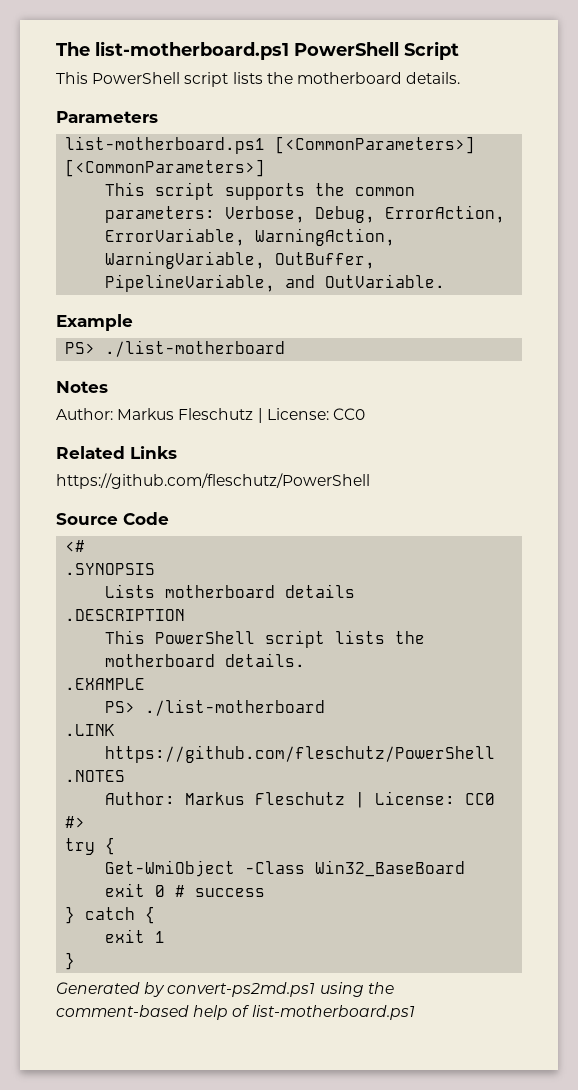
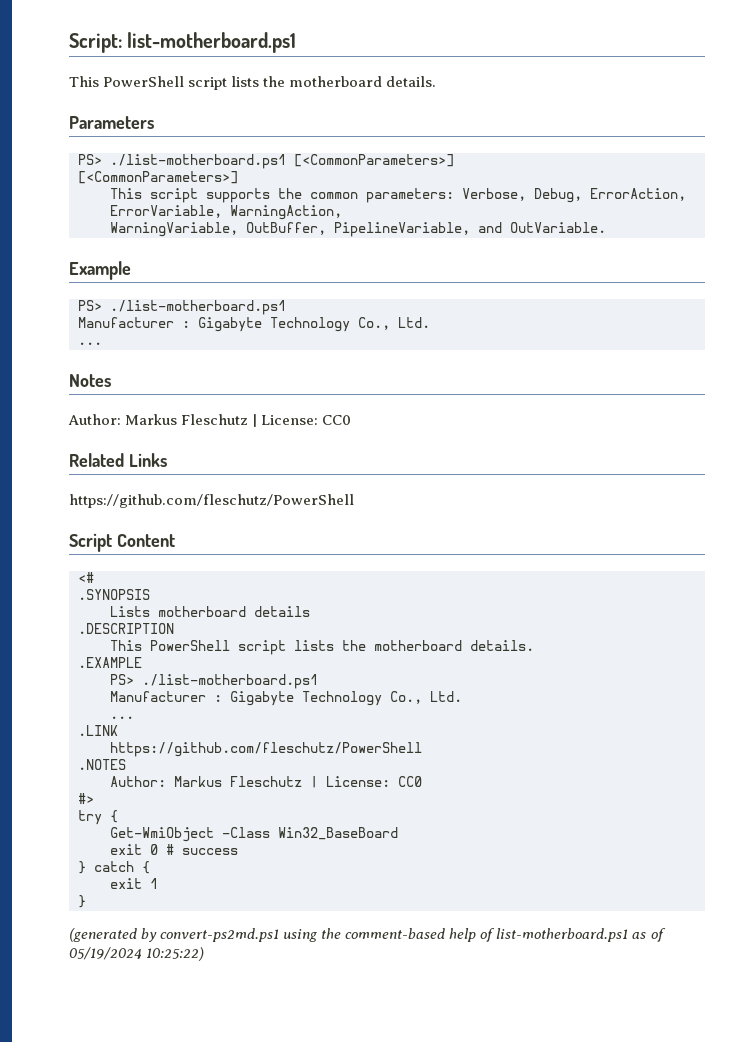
[56,41,459,60] The list-motherboard.ps1 PowerShell Script -> [69,32,297,53] Script: list-motherboard.ps1
[65,136,266,154] list-motherboard.ps1 -> [78,154,286,169] PS> ./list-motherboard.ps1
[105,340,286,357] ./list-motherboard -> [110,300,286,315] [78,317,430,332] [78,342,102,345] ./list-motherboard.ps1 // Manufacturer : Gigabyte Technology Co., Ltd. // ...
[56,512,169,525] Source Code -> [69,533,175,552] Script Content
[145,699,326,716] ./list-motherboard -> [142,674,318,689] [110,691,462,706] [110,716,134,719] ./list-motherboard.ps1 // Manufacturer : Gigabyte Technology Co., Ltd. // ...
[56,982,140,994] Generated -> [69,928,137,942] (generated
(415, 1012) none -> [632,928,666,942] [69,947,205,961] as of 05/19/2024 10:25:22)

